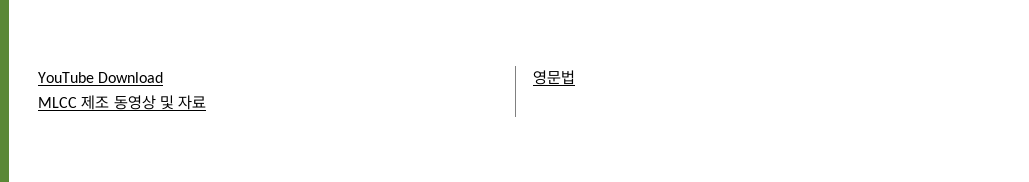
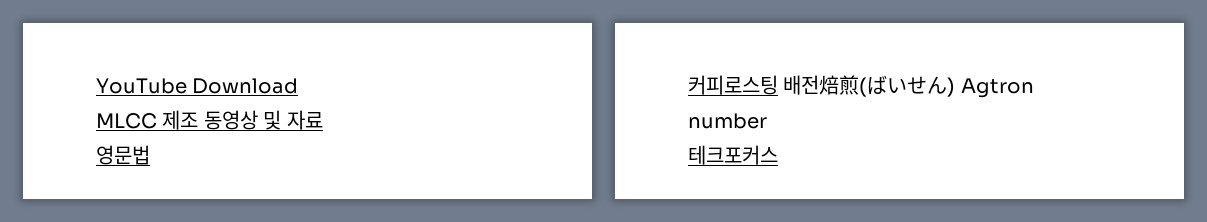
(575, 77) none -> [688,75,1034,98] [688,113,767,129] [688,145,778,165] // 커피로스팅 배전焙煎(ばいせん) Agtron number // 테크포커스

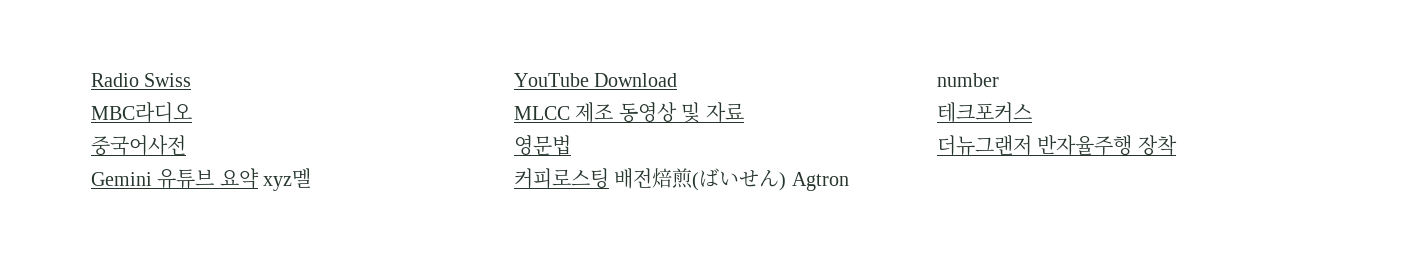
(96, 86) none -> [91,73,192,87] [91,102,192,123] [91,135,186,156] [91,168,312,191] Radio Swiss // MBC라디오 // 중국어사전 // Gemini 유튜브 요약 xyz멜 //
(778, 155) none -> [937,135,1177,156] // 더뉴그랜저 반자율주행 장착

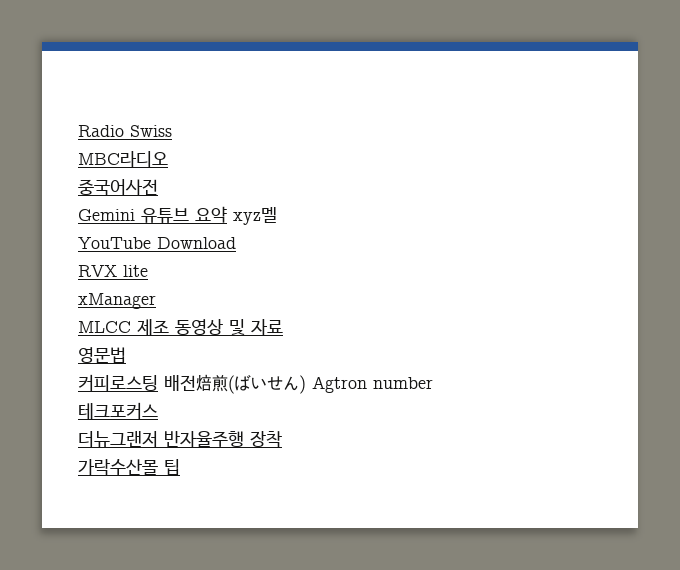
(678, 80) none -> [78,265,148,277] [78,293,156,309] // RVX lite // xManager
(1177, 145) none -> [78,459,180,476] // 가락수산몰 팁

